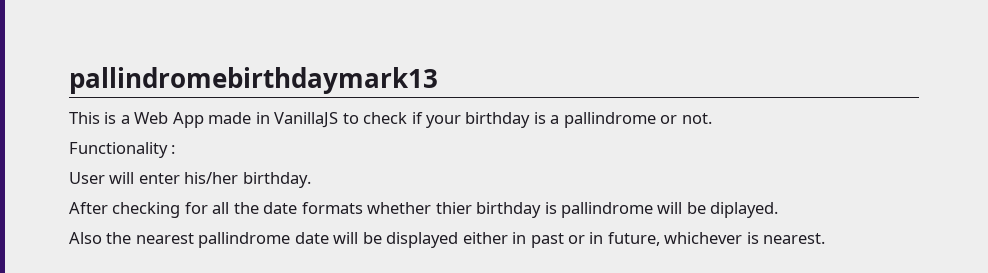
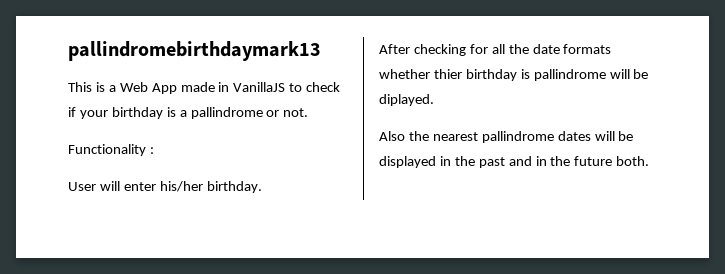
[294,232,329,244] date -> [557,131,591,141] dates
[462,232,826,248] either in past or in future, whichever is nearest. -> [439,156,650,168] in the past and in the future both.

